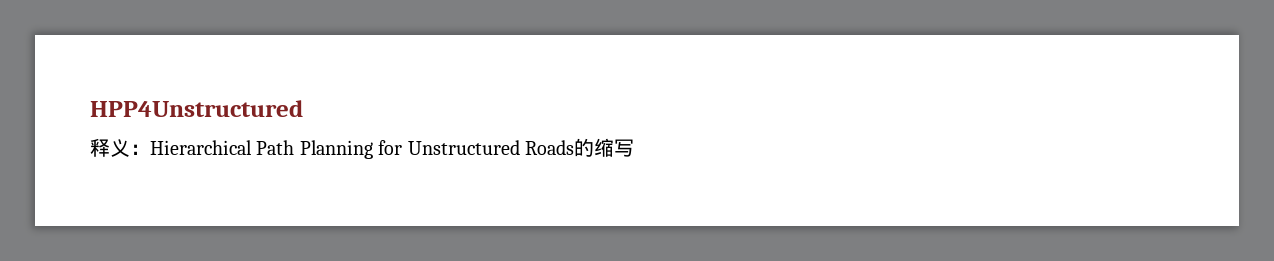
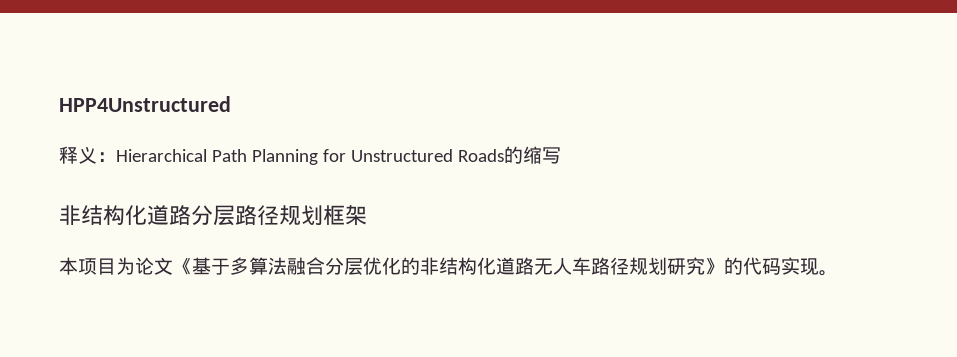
(634, 148) none -> [59,205,367,226] [59,257,838,276] // 非结构化道路分层路径规划框架 // 本项目为论文《基于多算法融合分层优化的非结构化道路无人车路径规划研究》的代码实现。

